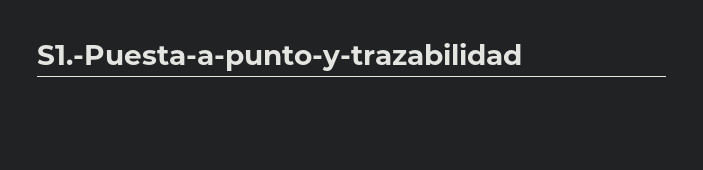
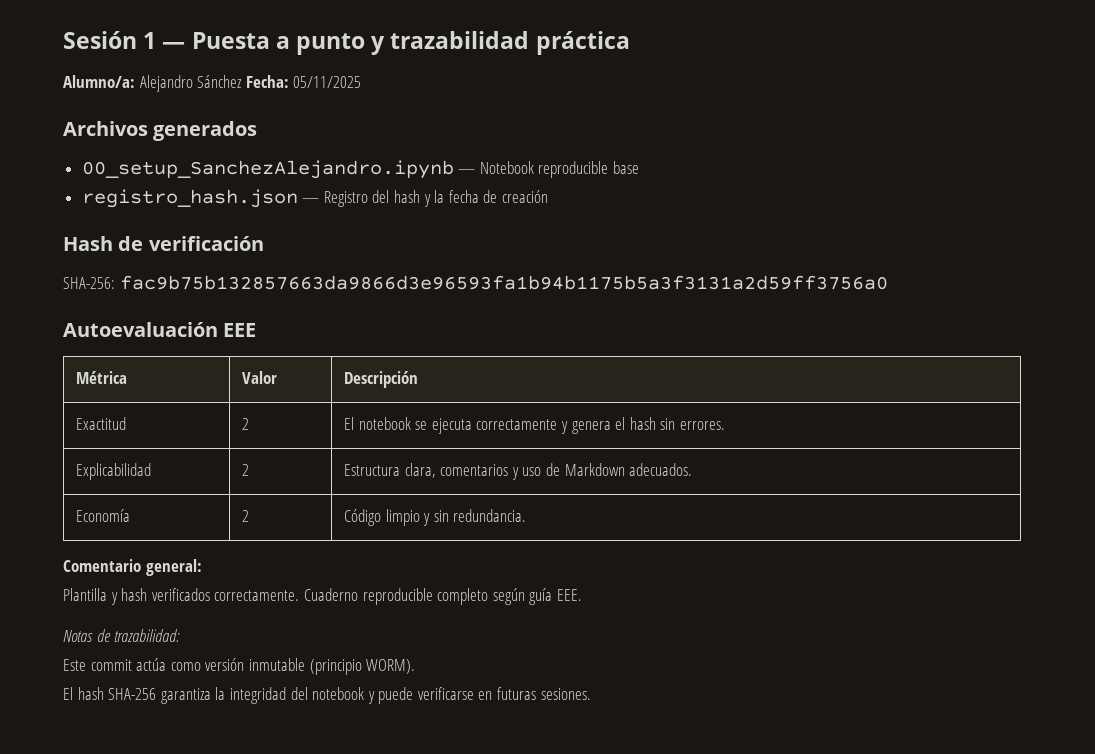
[37,43,522,71] S1.-Puesta-a-punto-y-trazabilidad -> [63,31,630,55] [63,75,362,92] [63,121,258,141] [81,160,640,179] [81,189,549,208] [63,236,264,251] [63,275,888,290] [63,322,257,337] [76,371,128,384] [242,371,278,384] [344,371,419,388] [76,417,127,430] [242,418,250,430] [344,417,725,434] [76,463,152,480] [242,464,250,476] [344,463,693,480] [76,509,131,522] [242,510,250,522] [344,509,527,526] [63,559,202,576] [63,588,582,605] [63,629,181,642] [63,658,416,675] [63,687,591,704] Sesión 1 — Puesta a punto y trazabilidad práctica // Alumno/a: Alejandro Sánchez Fecha: 05/11/2025 // Archivos generados // 00_setup_SanchezAlejandro.ipynb — Notebook reproducible base // registro_hash.json — Registro del hash y la fecha de creación // Hash de verificación // SHA-256: fac9b75b132857663da9866d3e96593fa1b94b1175b5a3f3131a2d59ff3756a0 // Autoevaluación EEE // Métrica | Valor | Descripción // Exactitud | 2 | El notebook se ejecuta correctamente y genera el hash sin errores. // Explicabilidad | 2 | Estructura clara, comentarios y uso de Markdown adecuados. // Economía | 2 | Código limpio y sin redundancia. // Comentario general: // Plantilla y hash verificados correctamente. Cuaderno reproducible completo según guía EEE. // Notas de trazabilidad: // Este commit actúa como versión inmutable (principio WORM). // El hash SHA-256 garantiza la integridad del notebook y puede verificarse en futuras sesiones.

